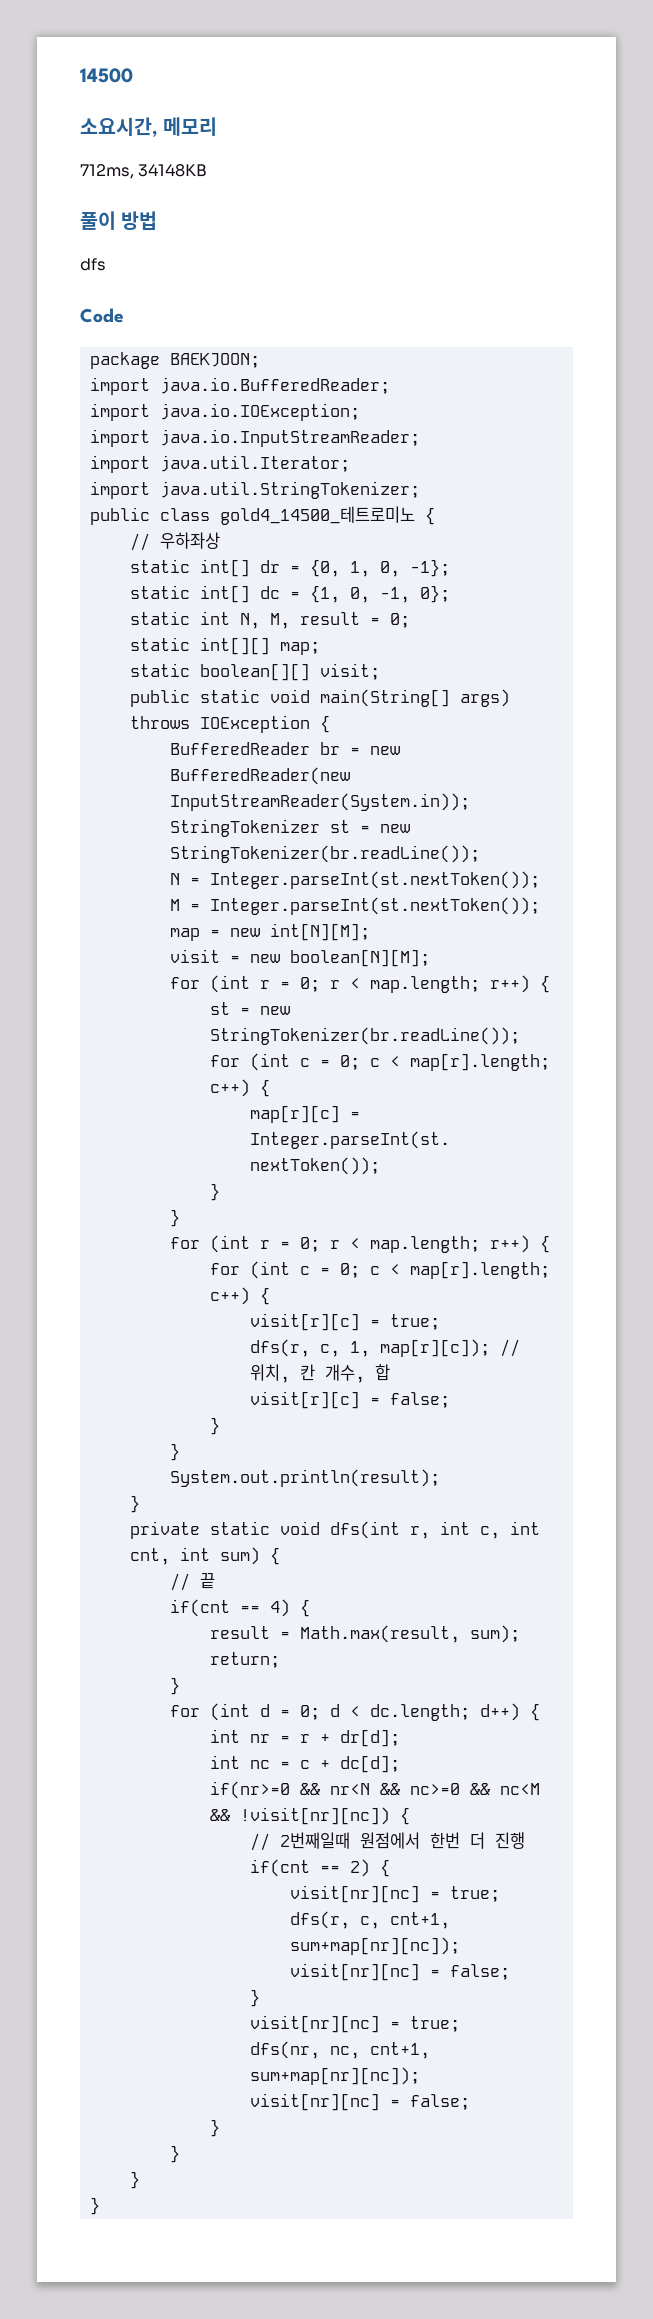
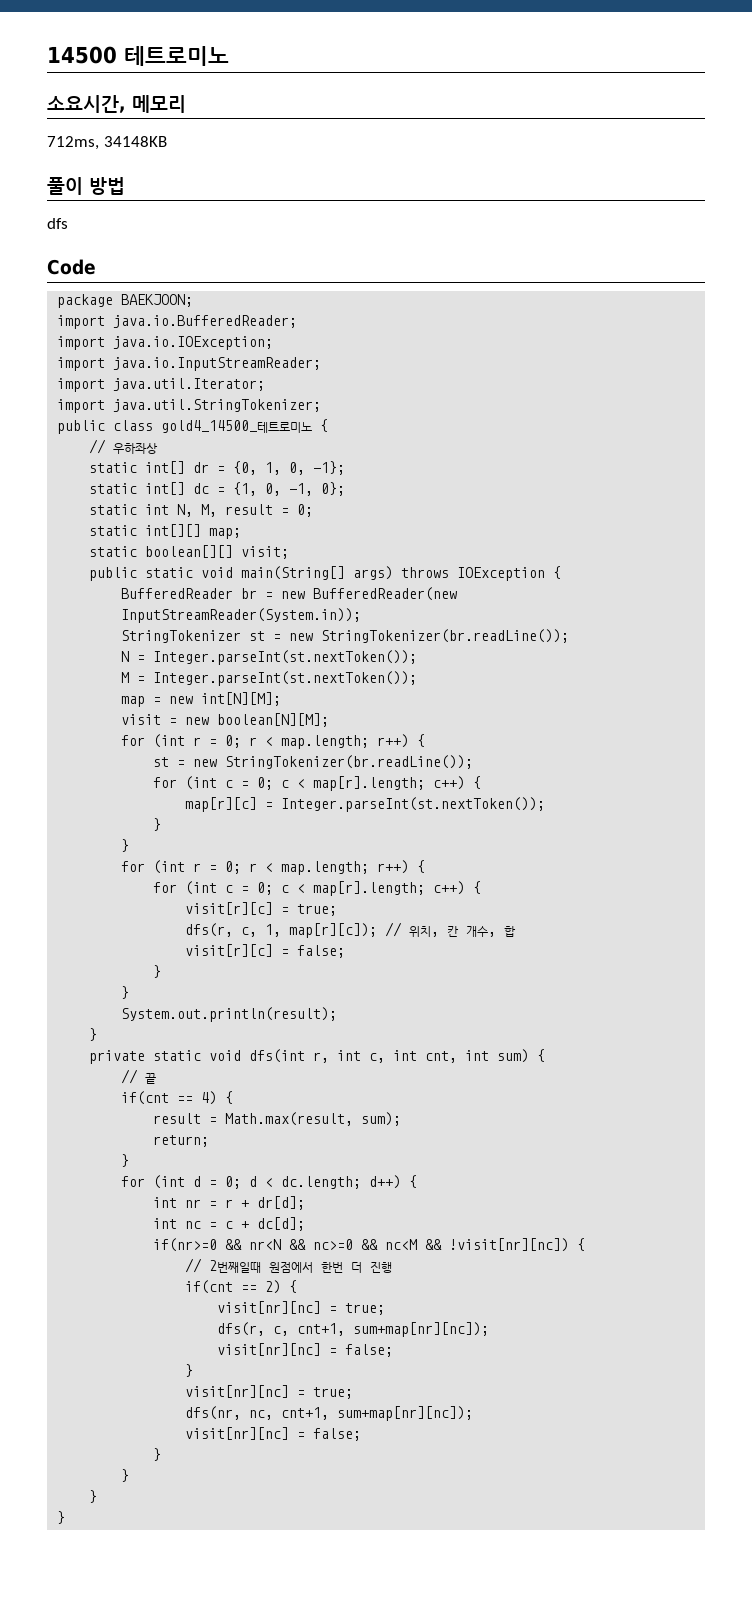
(133, 75) none -> [124,46,229,66] 테트로미노

